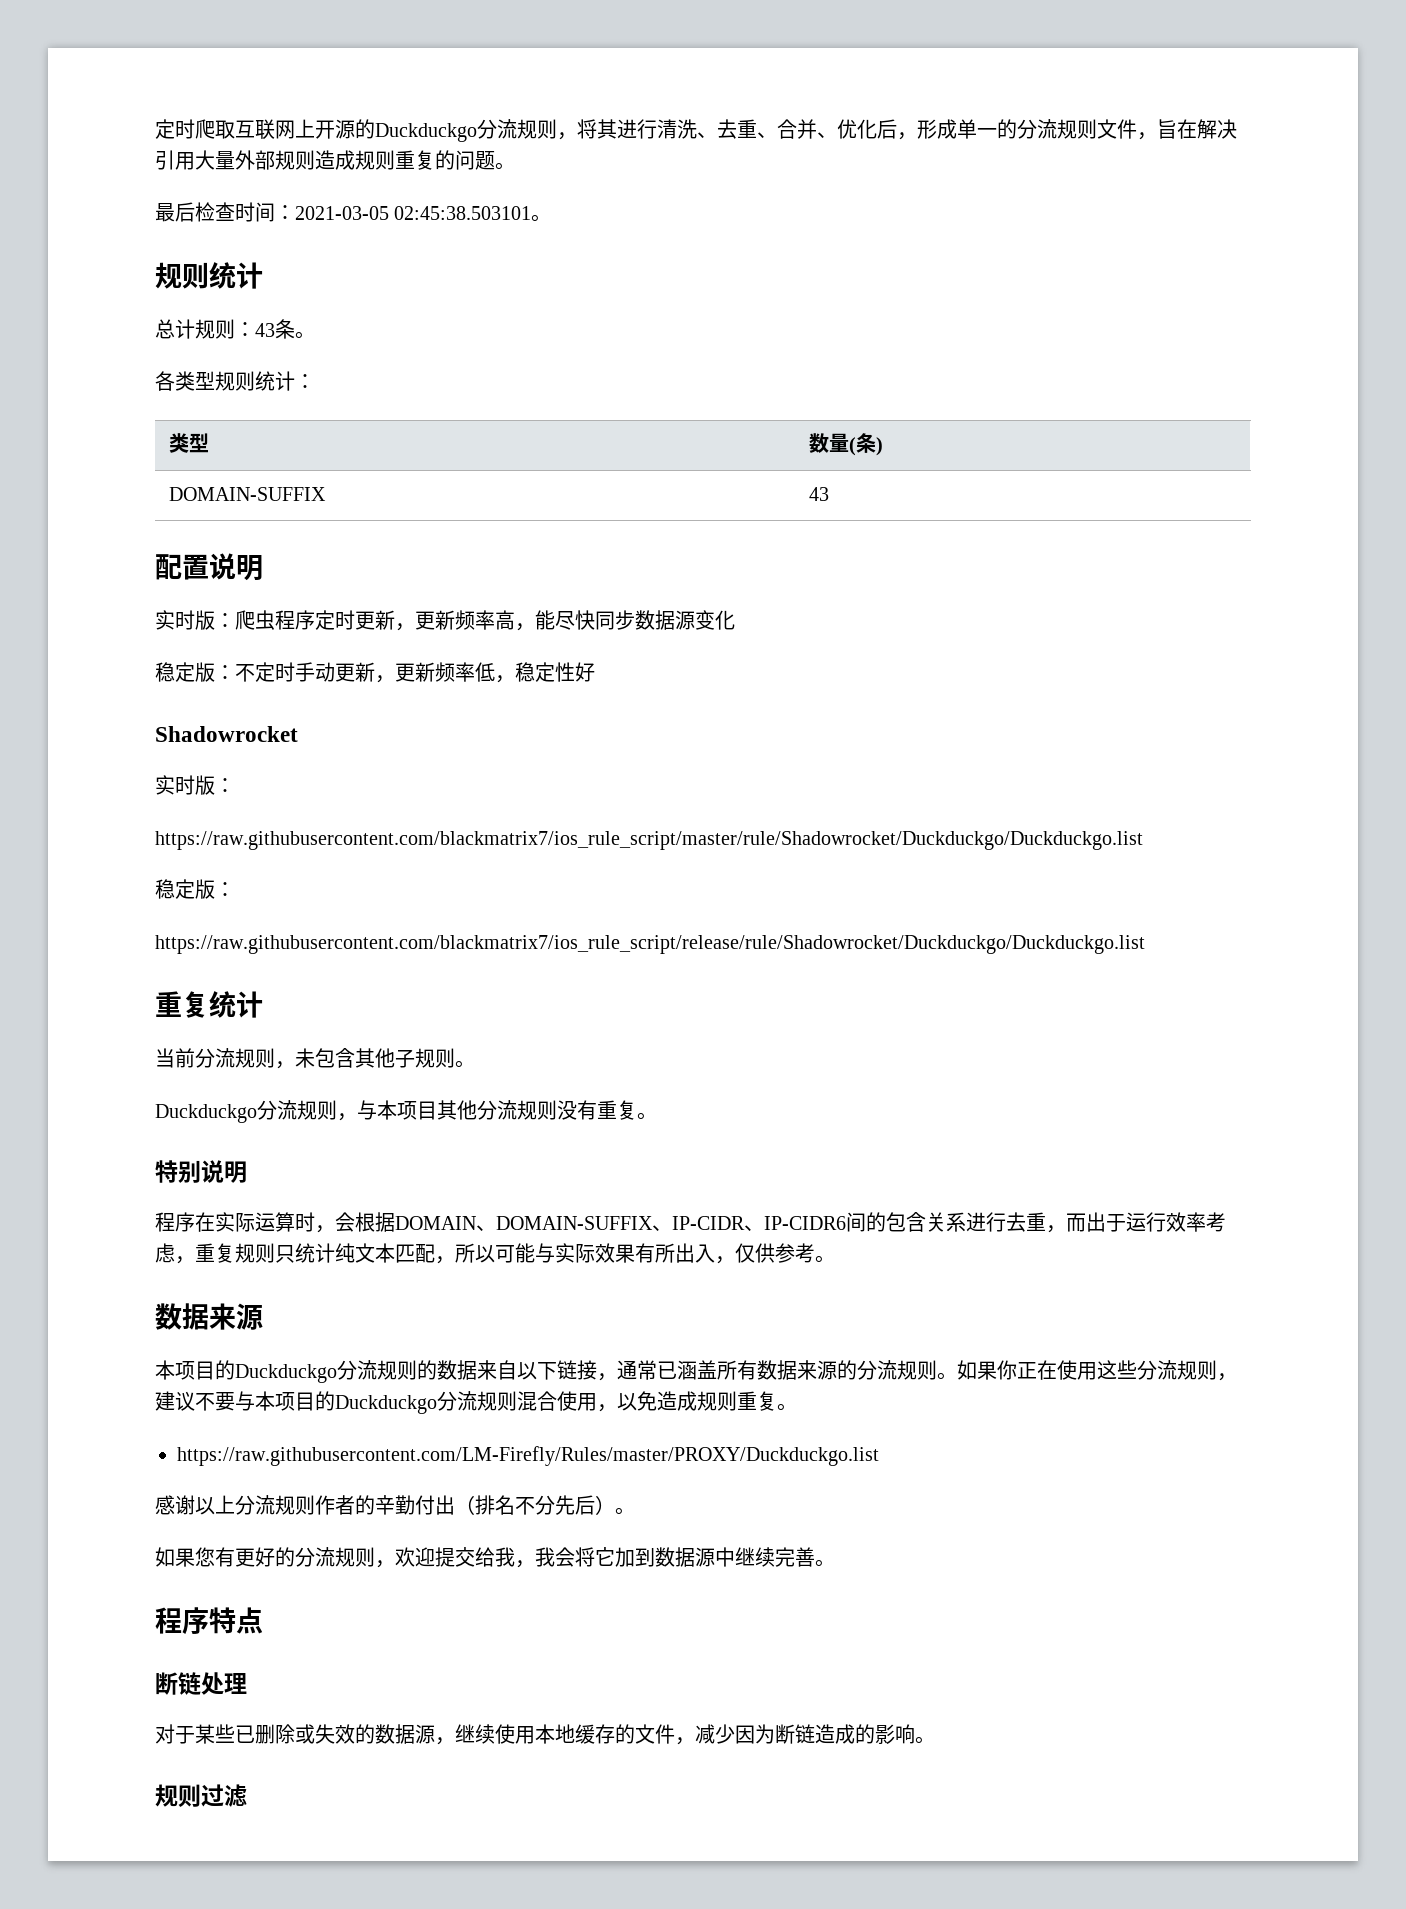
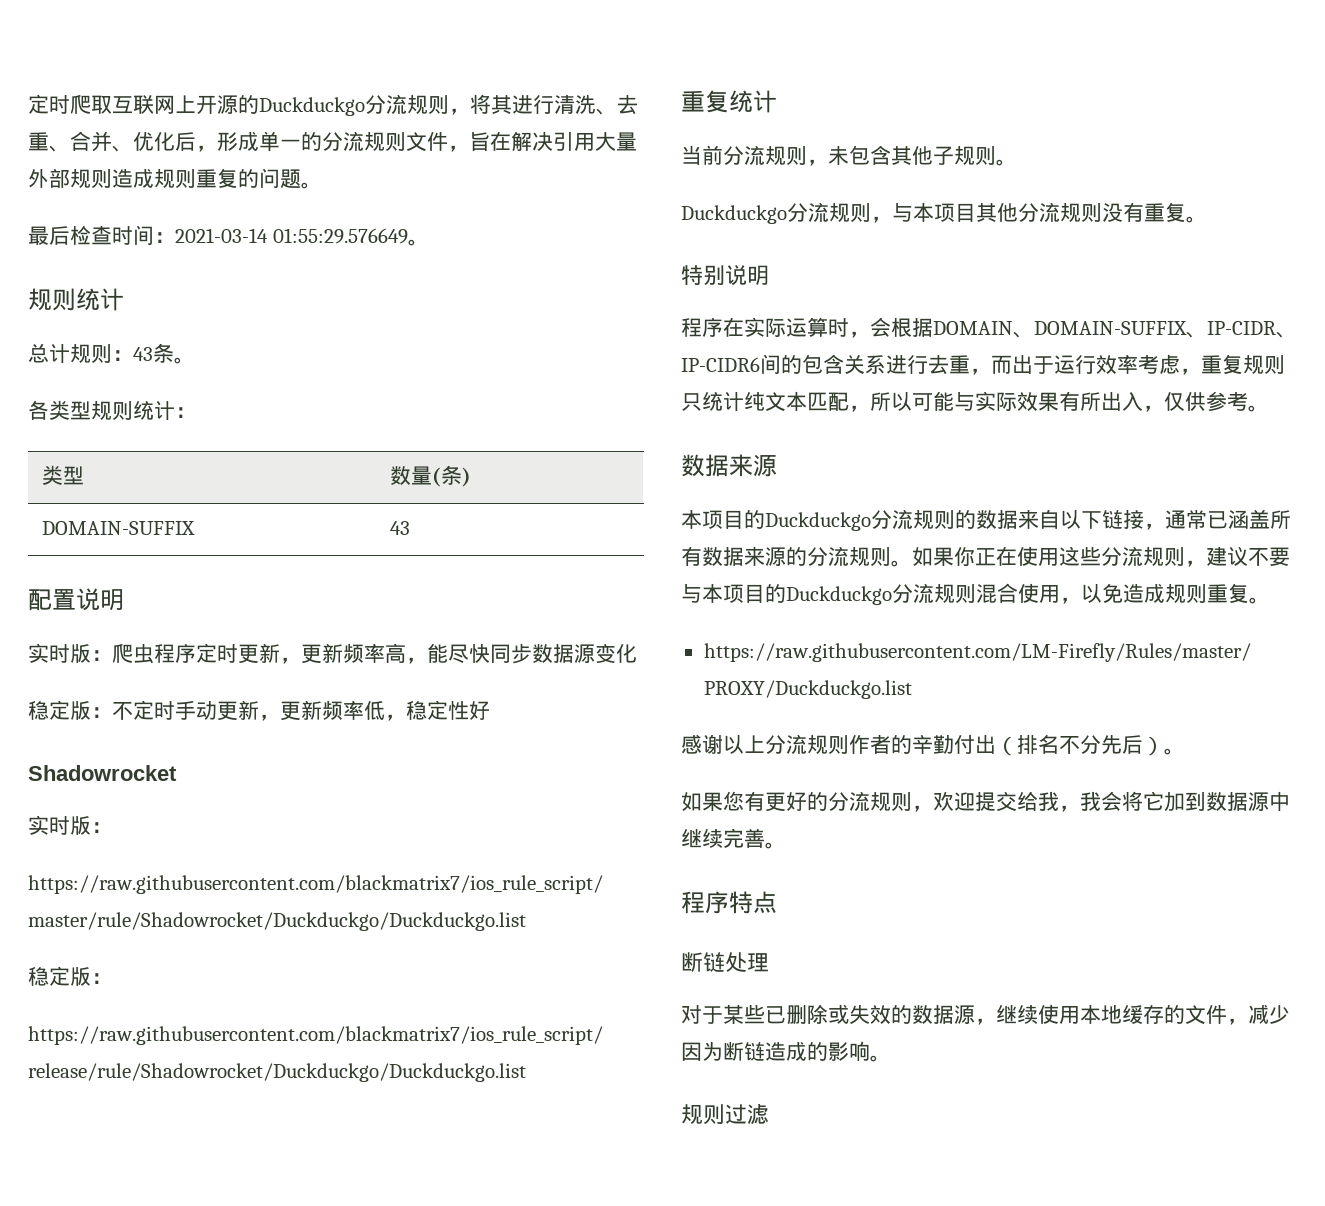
[295,206,532,220] 2021-03-05 02:45:38.503101 -> [175,228,408,244] 2021-03-14 01:55:29.576649

